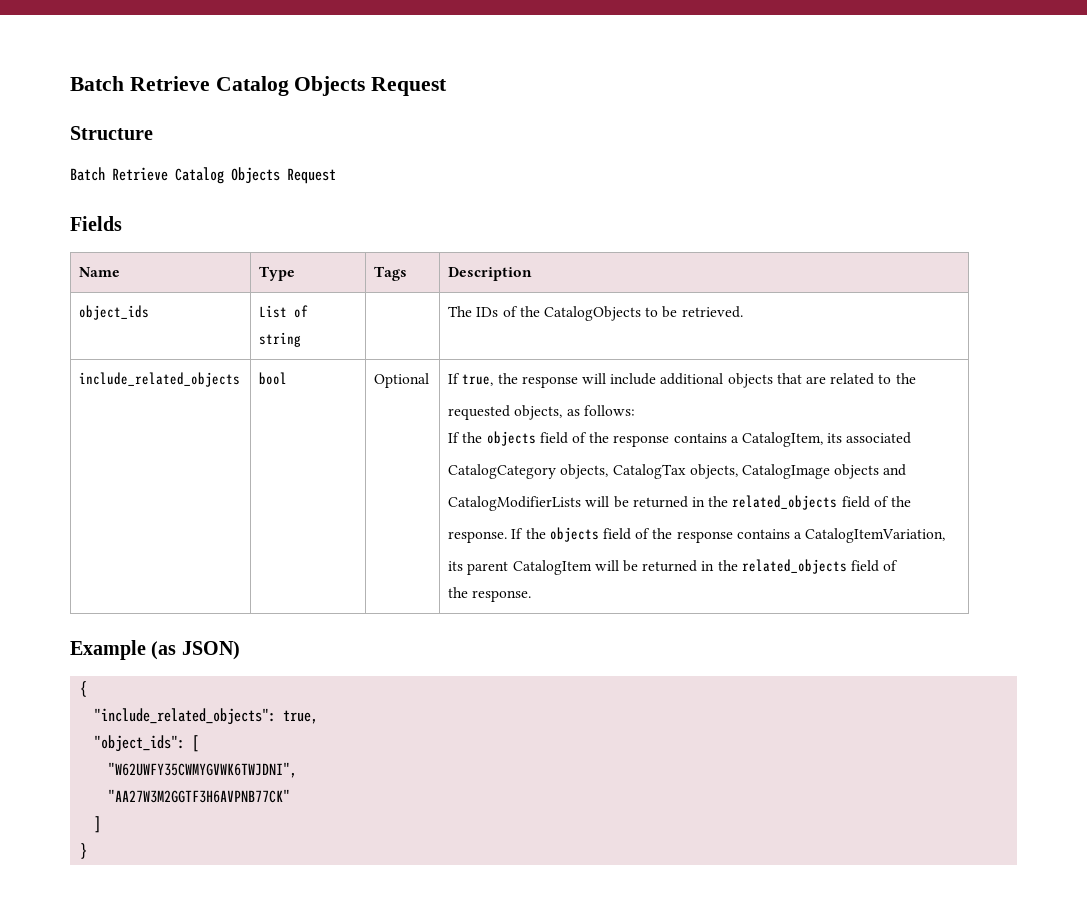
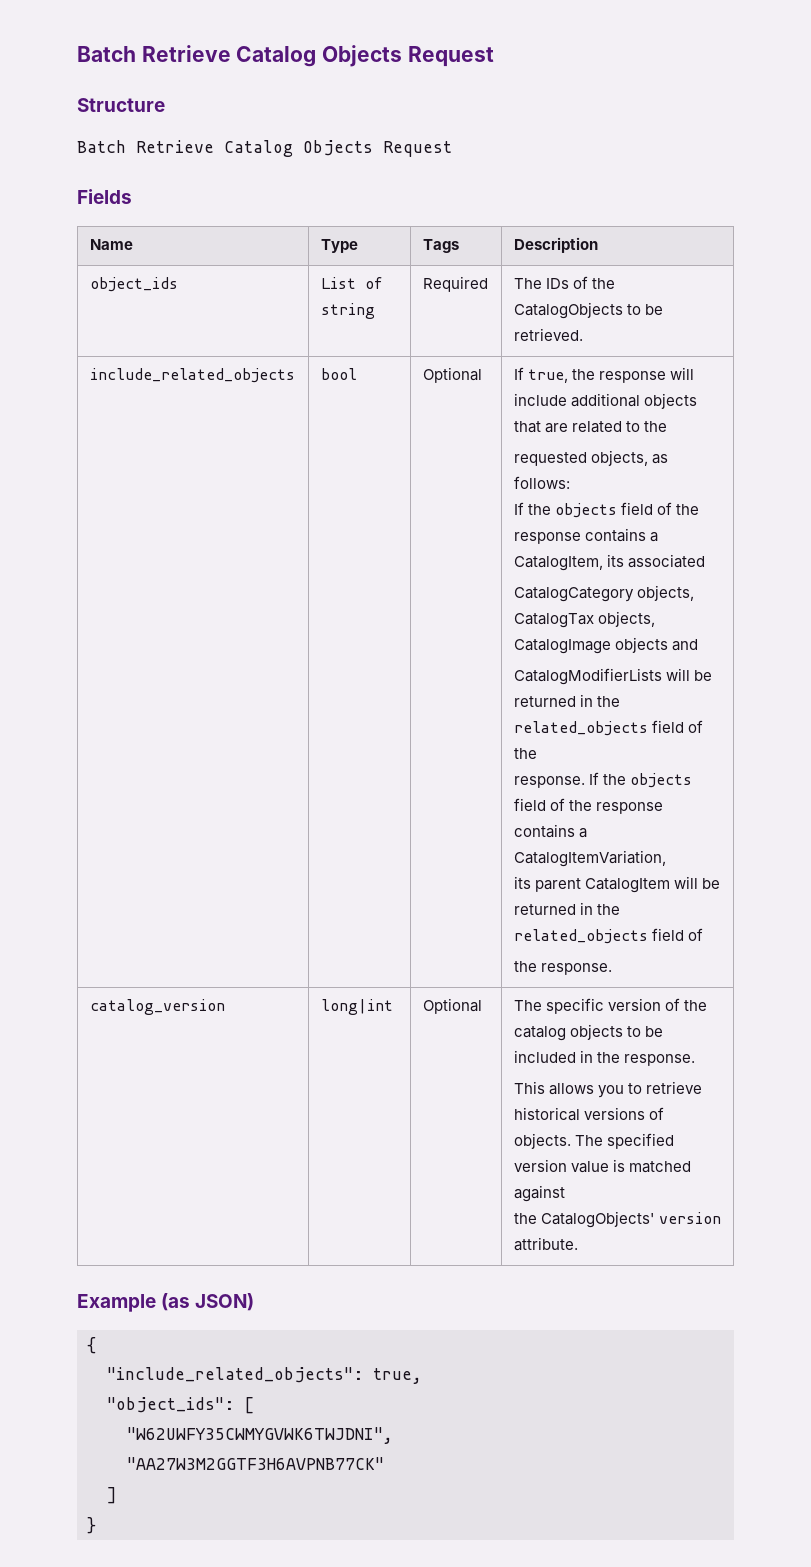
(302, 339) none -> [422,276,488,292] Required
(532, 596) none -> [89,999,225,1015] [320,999,393,1015] [422,998,482,1014] [513,998,707,1014] [513,1024,663,1041] [513,1050,695,1066] [513,1081,702,1098] [513,1107,664,1121] [513,1133,674,1149] [513,1159,691,1173] [513,1185,565,1202] [513,1211,721,1228] [513,1237,578,1251] // catalog_version | long|int | Optional | The specific version of the catalog objects to be included in the response. // This allows you to retrieve historical versions of objects. The specified version value is matched against // the CatalogObjects' version attribute.

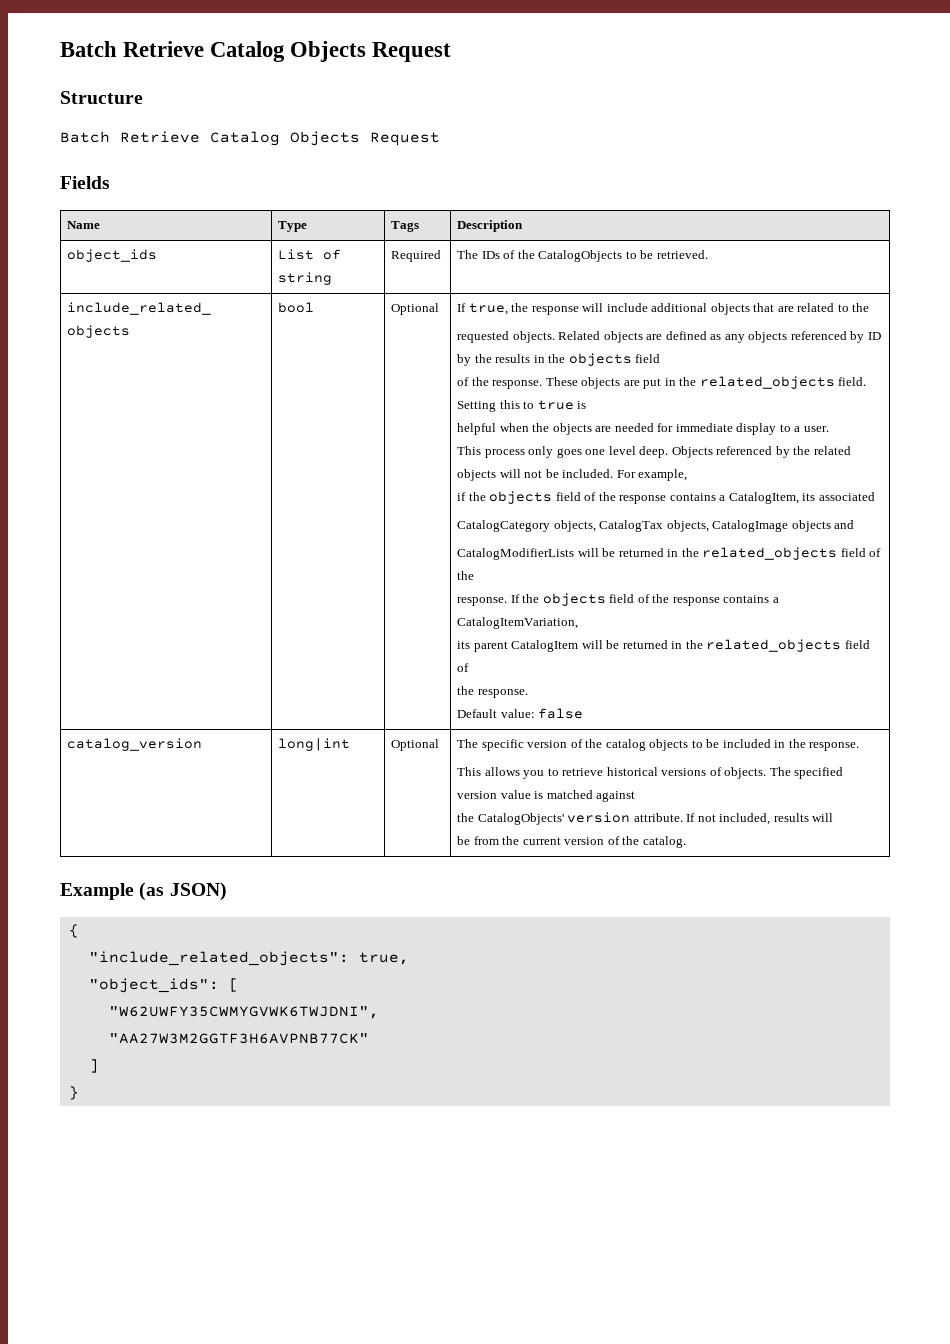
[590,450,668,466] [513,476,570,489] [513,502,524,515] objects, as follows: // If -> [512,331,881,343] [457,353,661,366] [457,376,867,389] [457,400,587,412] [457,423,829,435] [457,446,851,458] [457,469,688,481] [457,492,467,501] objects. Related objects are defined as any objects referenced by ID by the results in the objects field // of the response. These objects are put in the related_objects field. Setting this to true is // helpful when the objects are needed for immediate display to a user. // This process only goes one level deep. Objects referenced by the related objects will not be included. For example, // if
(612, 969) none -> [457,708,584,719] // Default value: false
(578, 1244) none -> [686,813,834,825] [457,836,686,848] If not included, results will // be from the current version of the catalog.

